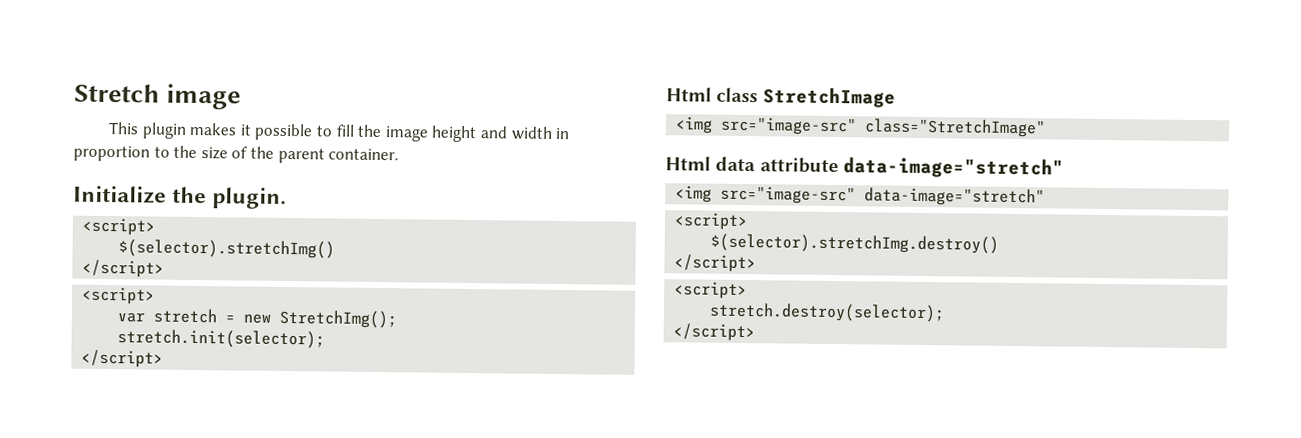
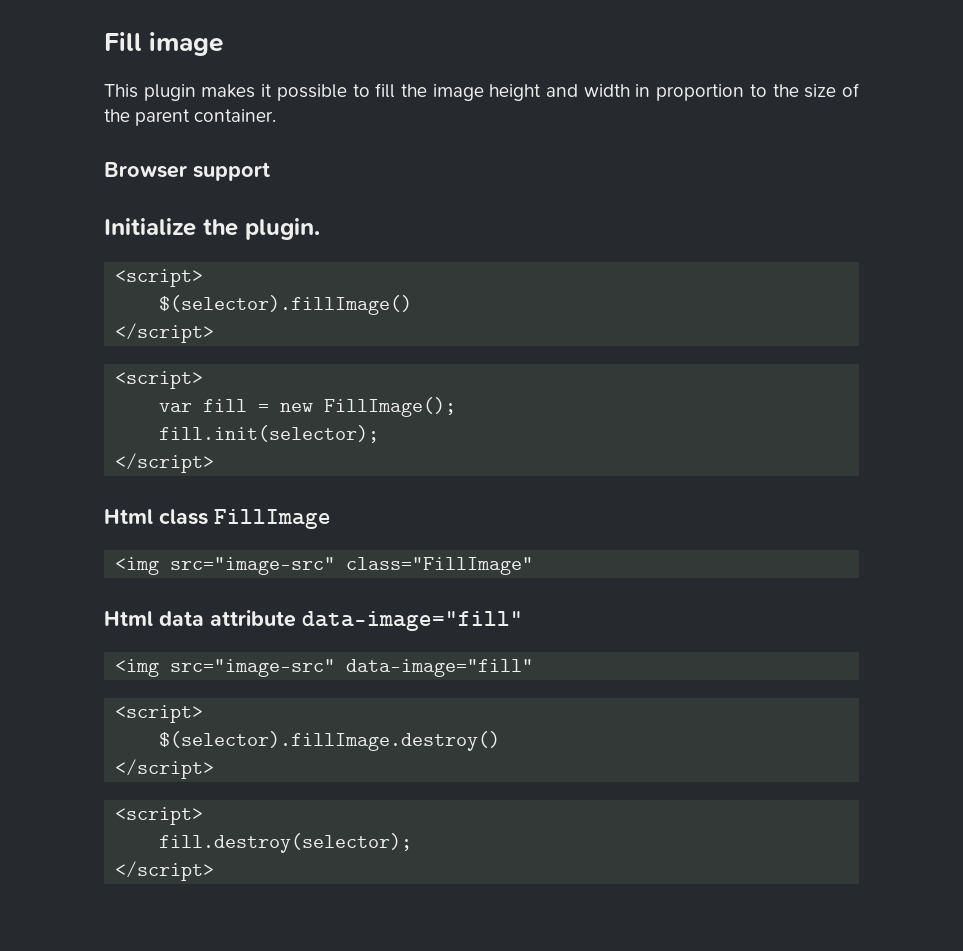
[74,83,160,103] Stretch -> [104,32,142,51] Fill
(400, 154) none -> [104,162,270,181] // Browser support
[118,239,336,259] $(selector).stretchImg() -> [159,295,413,315] $(selector).fillImage()
[153,308,218,324] stretch -> [203,399,248,412] fill
[279,309,398,329] [117,329,326,349] StretchImg(); // stretch.init(selector); -> [324,397,457,417] [159,425,380,443] FillImage(); // fill.init(selector);
[762,87,896,108] [675,116,1047,138] StretchImage // <img src="image-src" class="StretchImage" -> [214,509,331,529] [115,557,534,575] FillImage // <img src="image-src" class="FillImage"
[842,157,1064,179] [675,185,1046,207] [674,212,749,231] [710,233,1000,254] [674,254,757,273] [674,281,748,300] [709,302,946,323] data-image="stretch" // <img src="image-src" data-image="stretch" // <script> // $(selector).stretchImg.destroy() // </script> // <script> // stretch.destroy(selector); -> [302,611,523,631] [115,659,534,677] [115,705,204,723] [159,731,501,751] [115,759,215,779] [115,807,204,825] [159,833,413,853] data-image="fill" // <img src="image-src" data-image="fill" // <script> // $(selector).fillImage.destroy() // </script> // <script> // fill.destroy(selector);

